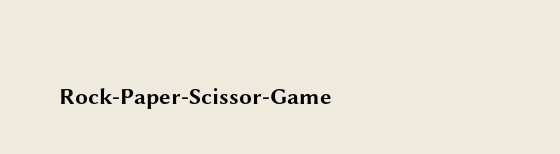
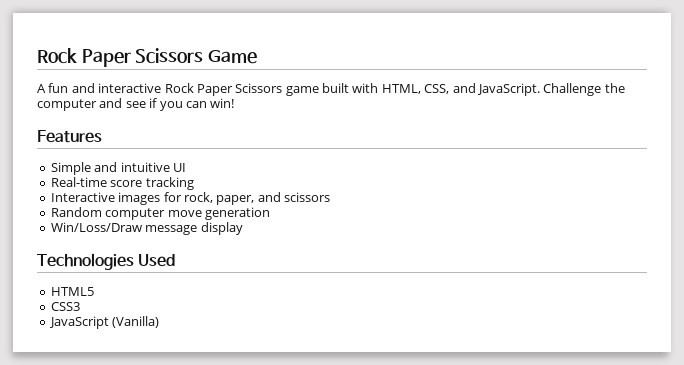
[59,88,332,109] Rock-Paper-Scissor-Game -> [37,48,258,67] [37,83,625,96] [37,98,235,111] [37,130,102,143] [50,162,186,175] [50,177,194,190] [50,192,330,205] [50,207,270,220] [50,222,243,235] [37,253,176,270] [50,287,94,296] [50,302,80,311] [48,316,160,329] Rock Paper Scissors Game // A fun and interactive Rock Paper Scissors game built with HTML, CSS, and JavaScript. Challenge the computer and see if you can win! // Features // Simple and intuitive UI // Real-time score tracking // Interactive images for rock, paper, and scissors // Random computer move generation // Win/Loss/Draw message display // Technologies Used // HTML5 // CSS3 // JavaScript (Vanilla)

